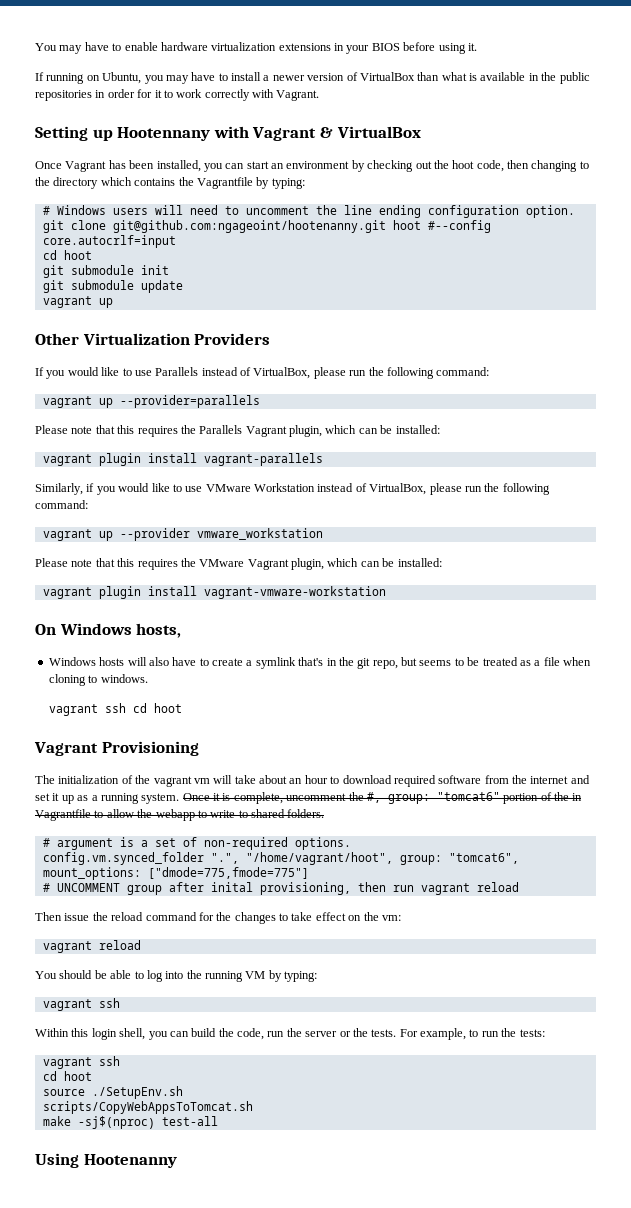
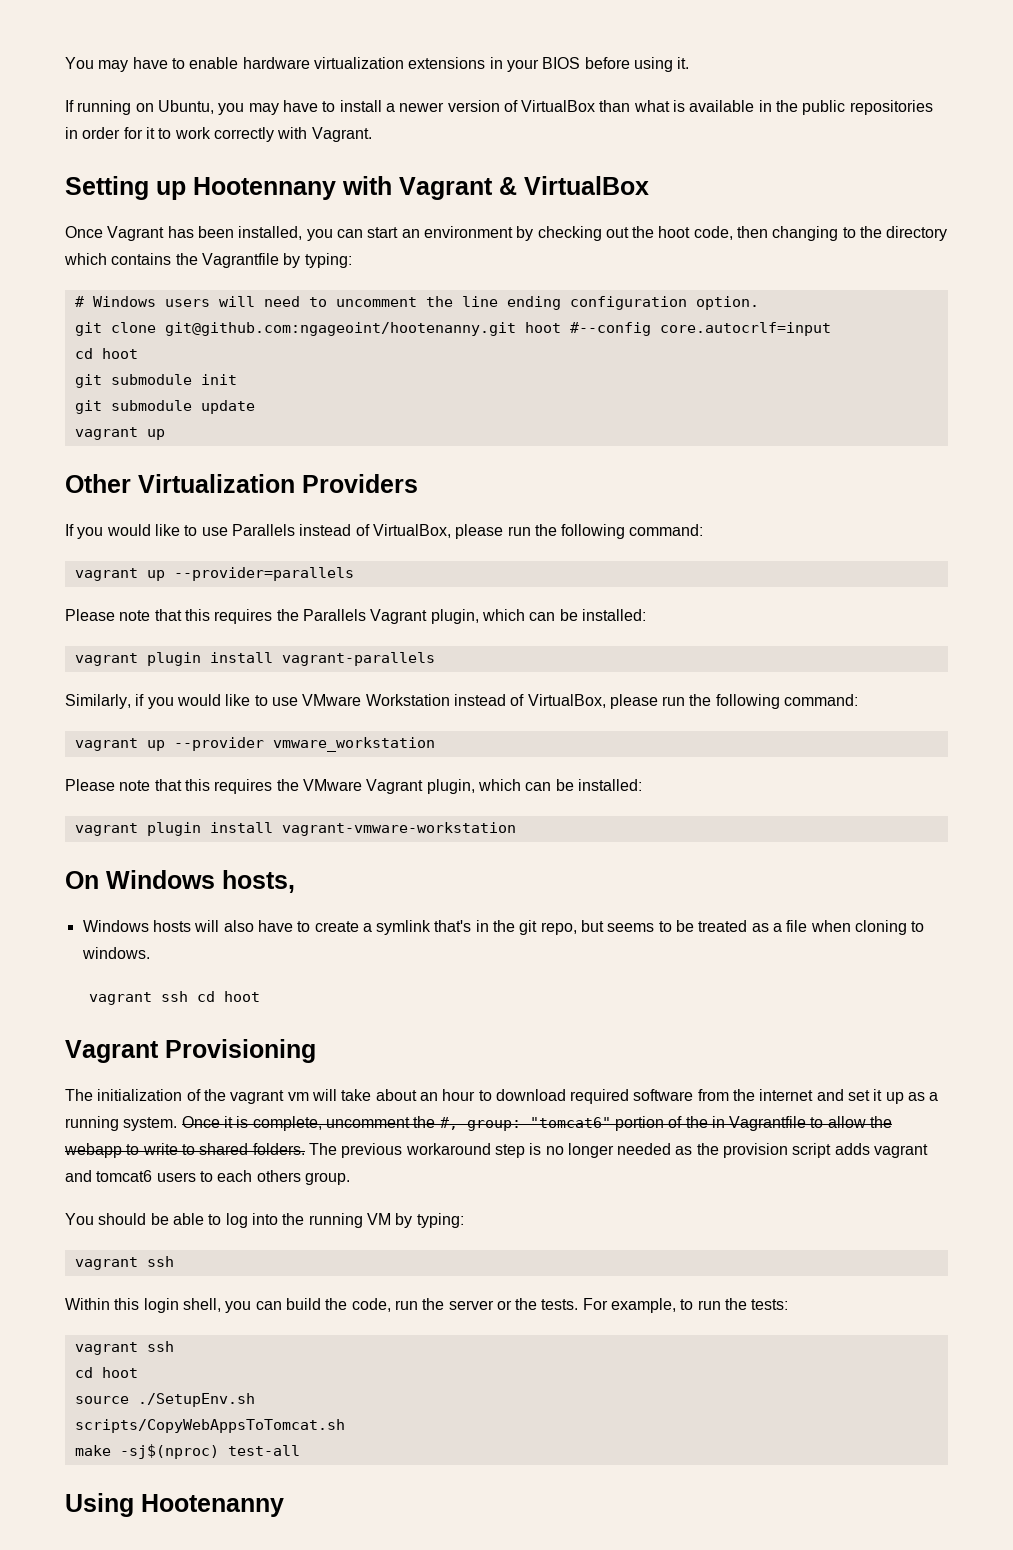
[42,837,351,850] [42,852,519,865] [42,867,309,880] [42,882,519,895] [35,912,401,924] [42,940,141,953] // # argument is a set of non-required options. // config.vm.synced_folder ".", "/home/vagrant/hoot", group: "tomcat6", mount_options: ["dmode=775,fmode=775"] // # UNCOMMENT group after inital provisioning, then run vagrant reload // Then issue the reload command for the changes to take effect on the vm: // vagrant reload -> [308,1143,929,1158] [65,1170,350,1185] The previous workaround step is no longer needed as the provision script adds vagrant and tomcat6 users to each others group.

